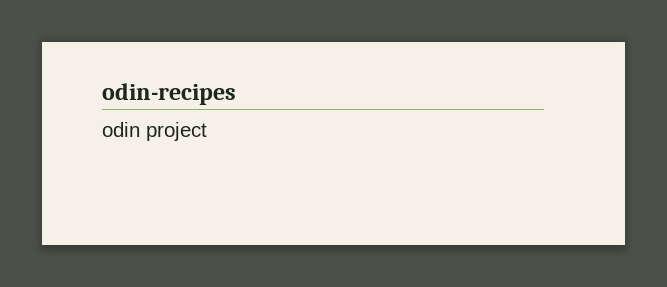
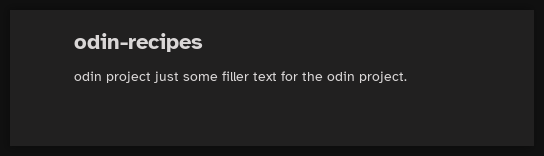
(207, 131) none -> [154,71,407,83] just some filler text for the odin project.

